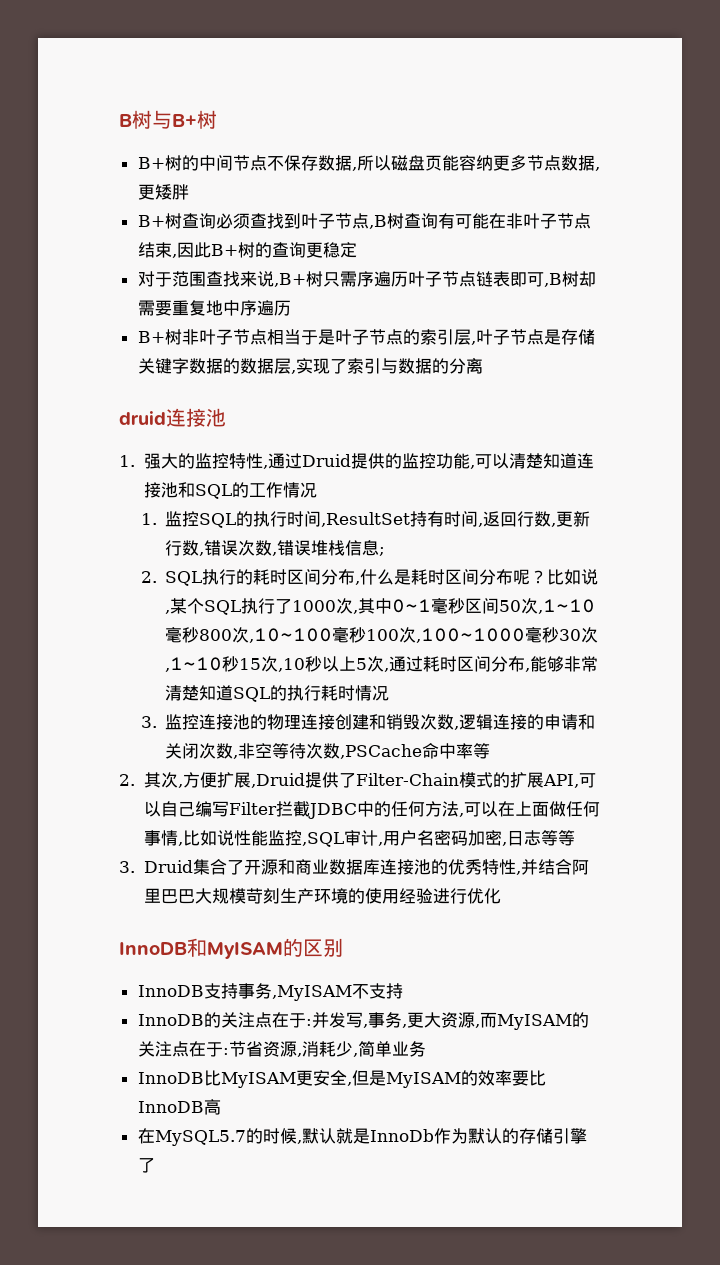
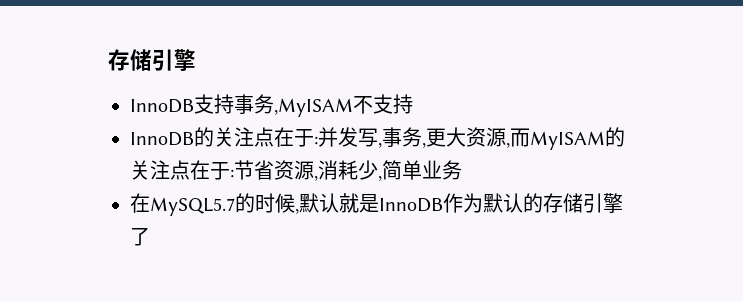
[119,110,217,129] [137,155,600,171] [137,184,189,200] [137,213,591,229] [137,242,357,258] [137,271,596,287] [137,300,291,316] [137,329,595,345] [137,358,483,374] [119,408,226,427] [119,453,594,469] [143,482,317,499] [140,511,591,528] [165,540,386,556] [140,569,599,586] [165,597,596,615] [165,626,599,643] [165,656,599,672] [165,685,390,702] [140,714,596,730] [165,743,491,759] [119,772,596,788] [143,801,600,819] [143,830,575,847] [119,859,589,875] [143,888,501,904] [119,938,343,959] B树与B+树 // B+树的中间节点不保存数据,所以磁盘页能容纳更多节点数据,更矮胖 // B+树查询必须查找到叶子节点,B树查询有可能在非叶子节点结束,因此B+树的查询更稳定 // 对于范围查找来说,B+树只需序遍历叶子节点链表即可,B树却需要重复地中序遍历 // B+树非叶子节点相当于是叶子节点的索引层,叶子节点是存储关键字数据的数据层,实现了索引与数据的分离 // druid连接池 // 1.强大的监控特性,通过Druid提供的监控功能,可以清楚知道连接池和SQL的工作情况 // 1.监控SQL的执行时间,ResultSet持有时间,返回行数,更新行数,错误次数,错误堆栈信息; // 2. SQL执行的耗时区间分布,什么是耗时区间分布呢？比如说,某个SQL执行了1000次,其中0~1毫秒区间50次,1~10毫秒800次,10~100毫秒100次,100~1000毫秒30次,1~10秒15次,10秒以上5次,通过耗时区间分布,能够非常清楚知道SQL的执行耗时情况 // 3.监控连接池的物理连接创建和销毁次数,逻辑连接的申请和关闭次数,非空等待次数,PSCache命中率等 // 2.其次,方便扩展,Druid提供了Filter-Chain模式的扩展API,可以自己编写Filter拦截JDBC中的任何方法,可以在上面做任何事情,比如说性能监控,SQL审计,用户名密码加密,日志等等 // 3. Druid集合了开源和商业数据库连接池的优秀特性,并结合阿里巴巴大规模苛刻生产环境的使用经验进行优化 // InnoDB和MyISAM的区别 -> [108,49,196,71] 存储引擎
[137,1070,546,1088] [137,1099,221,1115] // InnoDB比MyISAM更安全,但是MyISAM的效率要比InnoDB高 -> (462, 170) none
[369,1129,434,1142] InnoDb -> [379,198,443,212] InnoDB

